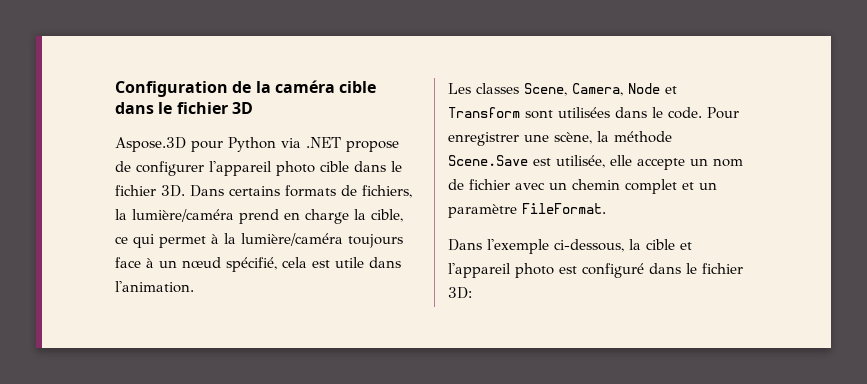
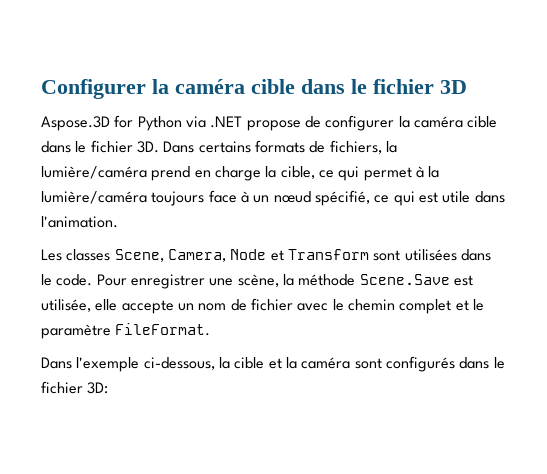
[115,81,252,97] Configuration de -> [41,79,146,99] Configurer
[191,141,223,152] pour -> [114,115,134,128] for
[209,161,315,176] l'appareil photo -> [398,116,463,128] la caméra
[282,257,307,268] cela -> [374,191,415,206] ce qui
[549,182,567,190] un -> [332,299,344,311] le
[699,182,717,190] un -> [472,299,484,311] le
[448,263,644,278] l'appareil photo est configuré -> [285,356,455,372] la caméra sont configurés

